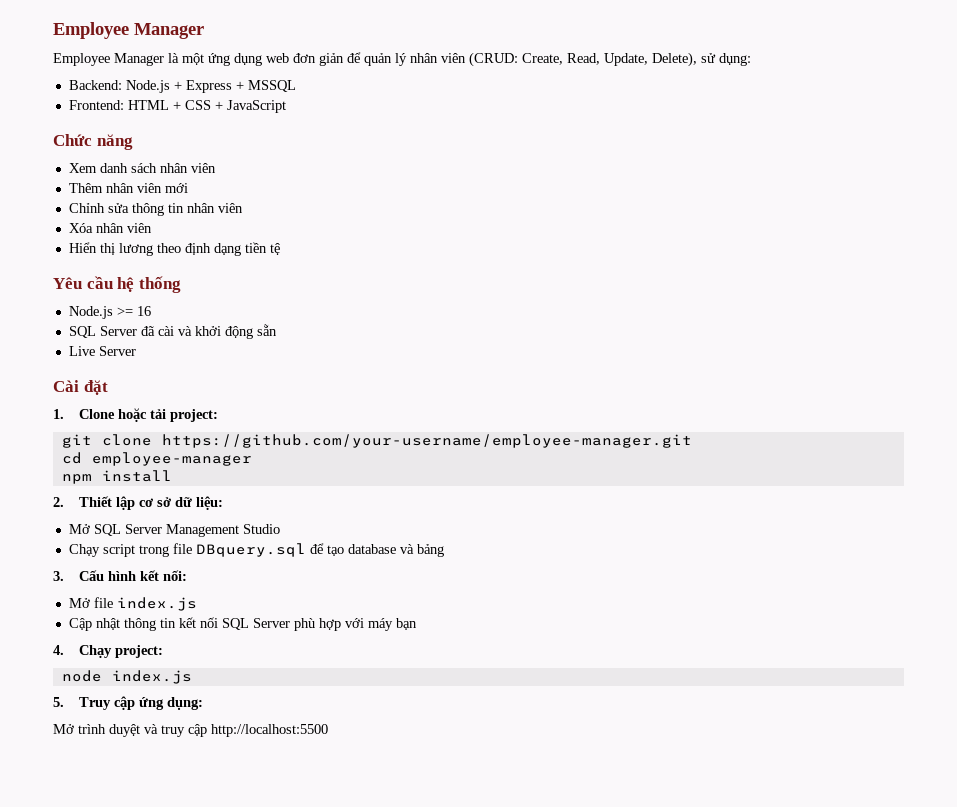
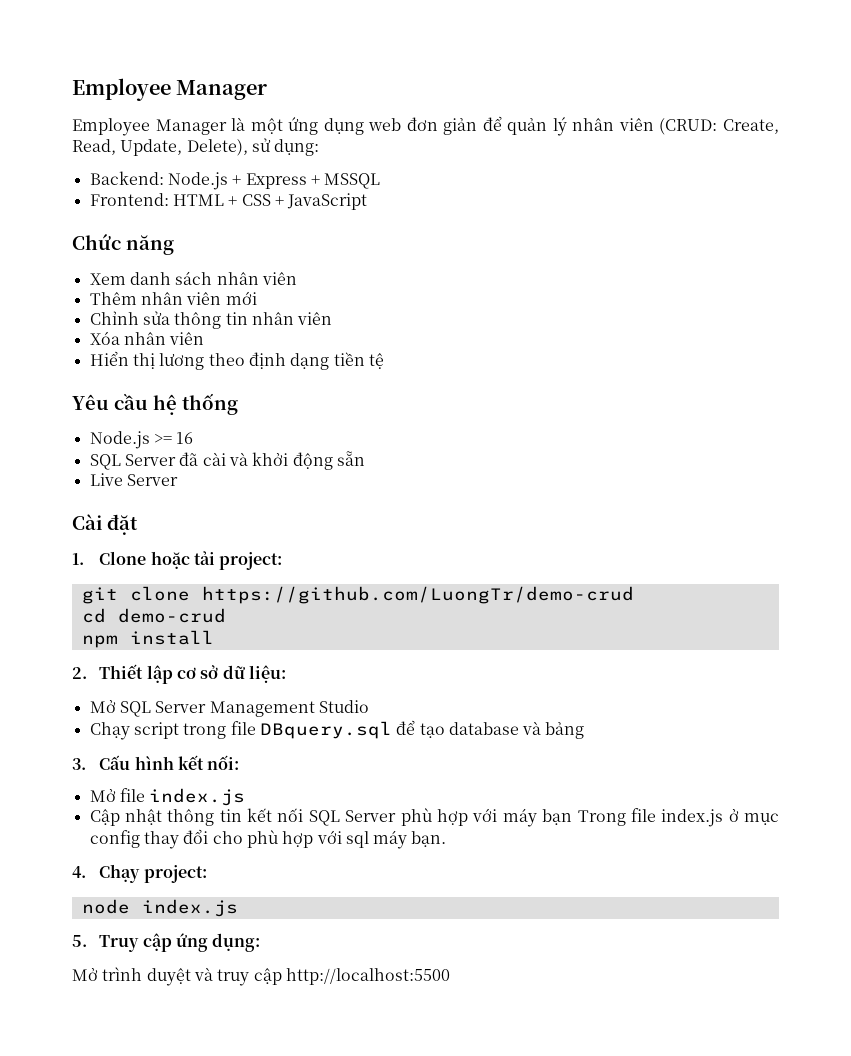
[161,434,692,448] https://github.com/your-username/employee-manager.git -> [201,586,634,604] https://github.com/LuongTr/demo-crud
[91,452,252,466] employee-manager -> [117,608,226,623] demo-crud
(417, 624) none -> [577,808,779,827] [89,829,447,849] Trong file index.js ở mục config thay đổi cho phù hợp với sql máy bạn.

